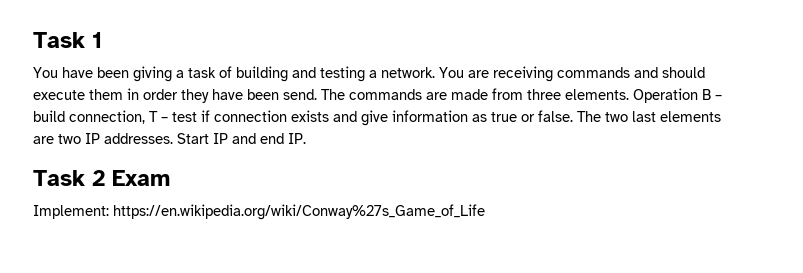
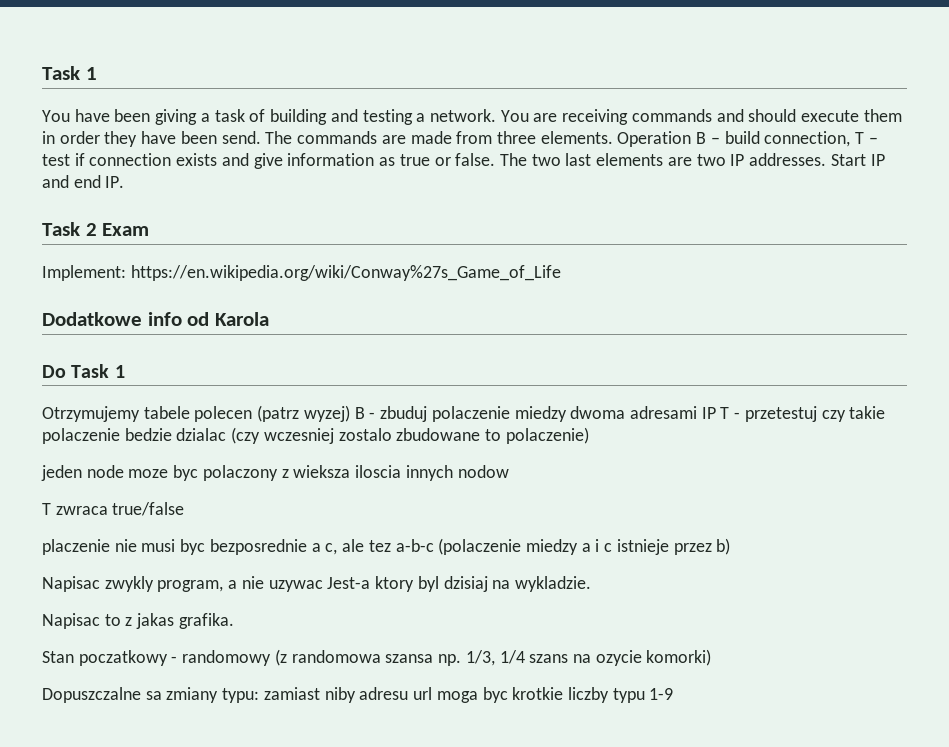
(485, 212) none -> [42,312,269,326] [42,364,125,378] [42,405,886,422] [42,427,589,444] [41,465,509,481] [42,502,185,516] [42,538,731,555] [42,576,591,592] [42,613,234,629] [42,649,712,666] [42,687,674,703] // Dodatkowe info od Karola // Do Task 1 // Otrzymujemy tabele polecen (patrz wyzej) B - zbuduj polaczenie miedzy dwoma adresami IP T - przetestuj czy takie polaczenie bedzie dzialac (czy wczesniej zostalo zbudowane to polaczenie) // jeden node moze byc polaczony z wieksza iloscia innych nodow // T zwraca true/false // placzenie nie musi byc bezposrednie a c, ale tez a-b-c (polaczenie miedzy a i c istnieje przez b) // Napisac zwykly program, a nie uzywac Jest-a ktory byl dzisiaj na wykladzie. // Napisac to z jakas grafika. // Stan poczatkowy - randomowy (z randomowa szansa np. 1/3, 1/4 szans na ozycie komorki) // Dopuszczalne sa zmiany typu: zamiast niby adresu url moga byc krotkie liczby typu 1-9

